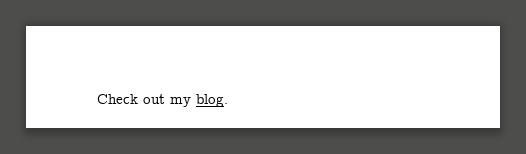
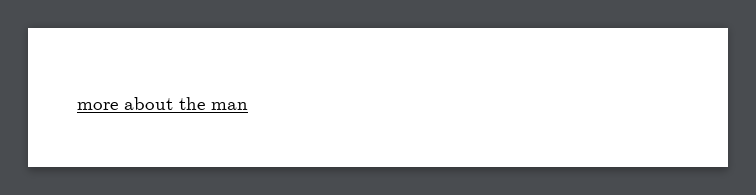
[97,94,228,107] Check out my blog. -> [77,97,248,110] more about the man

